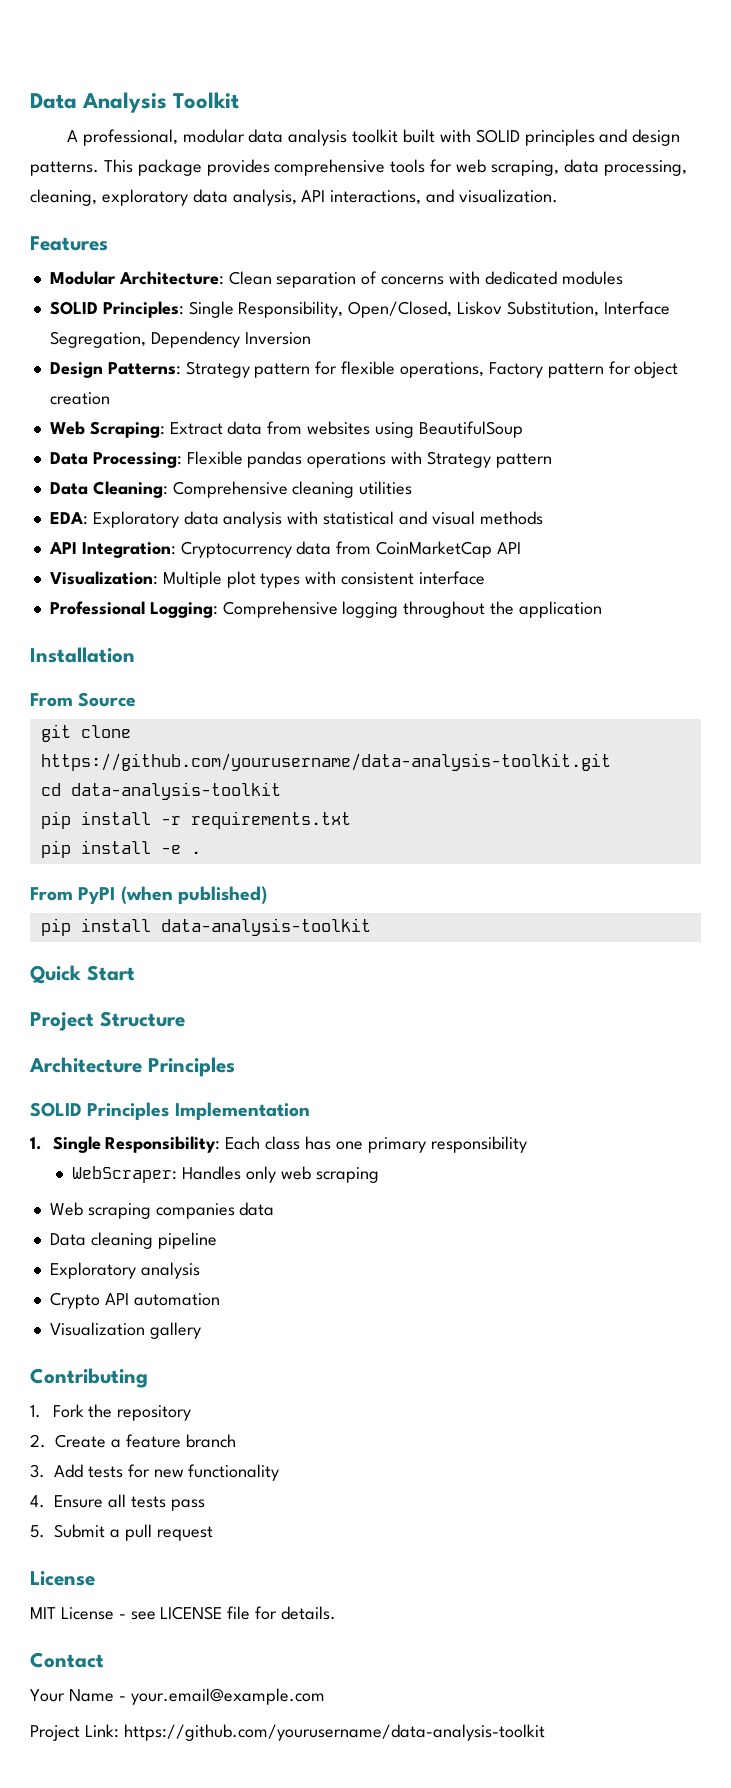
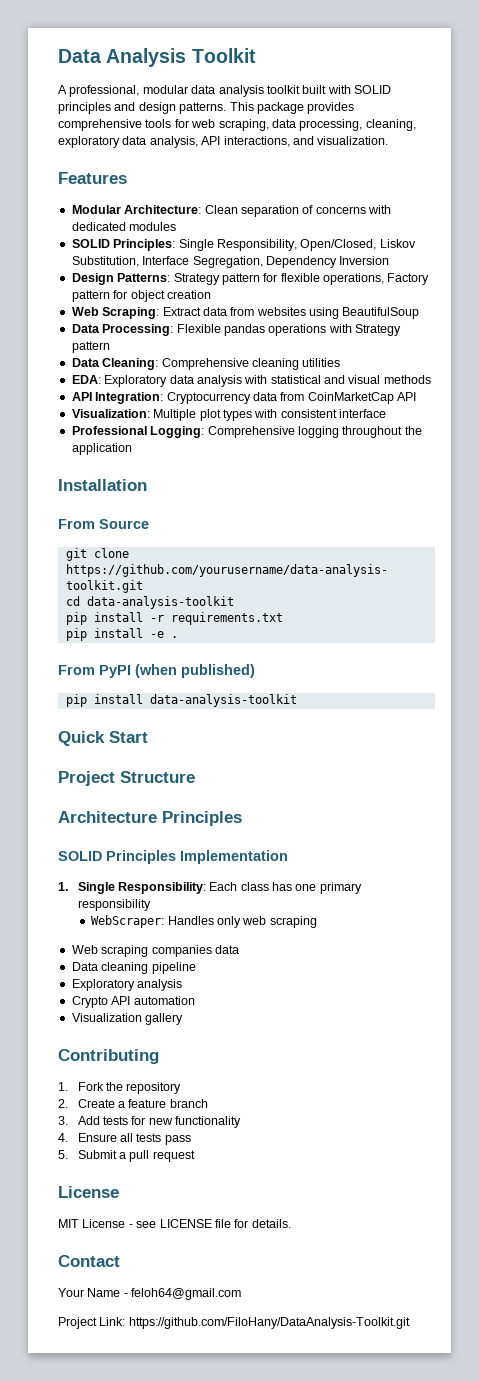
[130,1688,325,1705] your.email@example.com -> [131,1288,242,1300] feloh64@gmail.com
[123,1724,545,1741] https://github.com/yourusername/data-analysis-toolkit -> [128,1317,410,1329] https://github.com/FiloHany/DataAnalysis-Toolkit.git

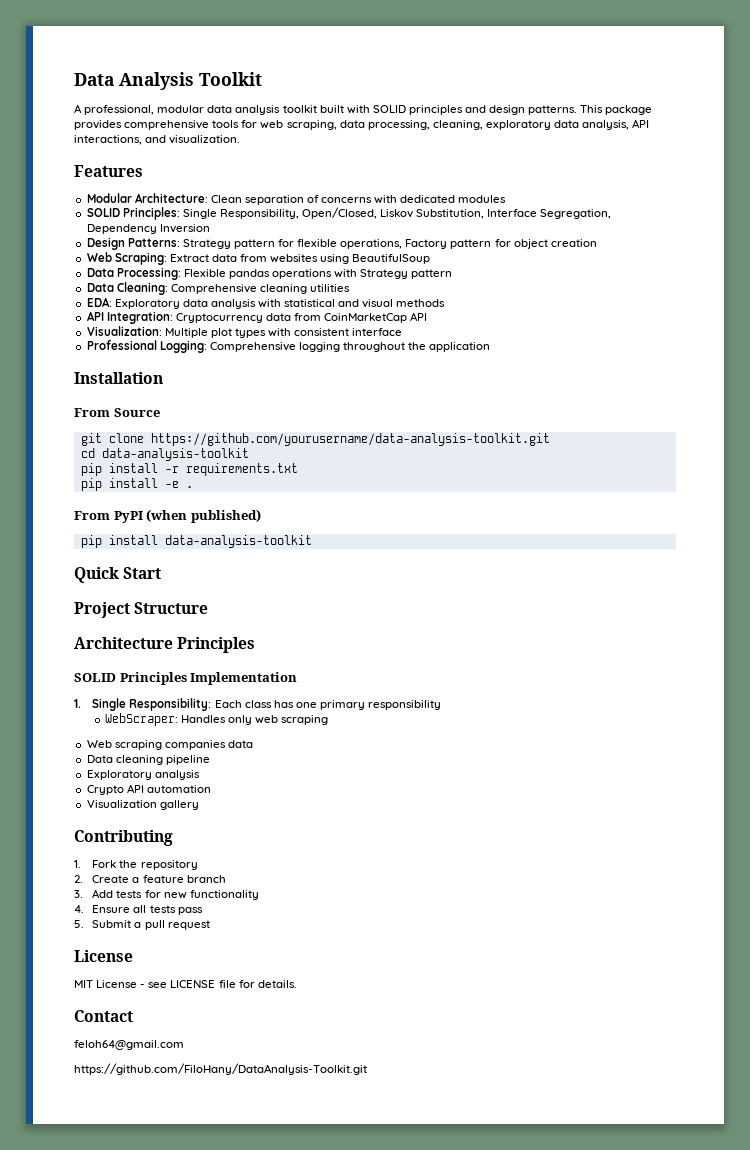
[58,1288,128,1297] Your Name - -> (133, 1016) none
[58,1317,126,1329] Project Link: -> (184, 1045) none

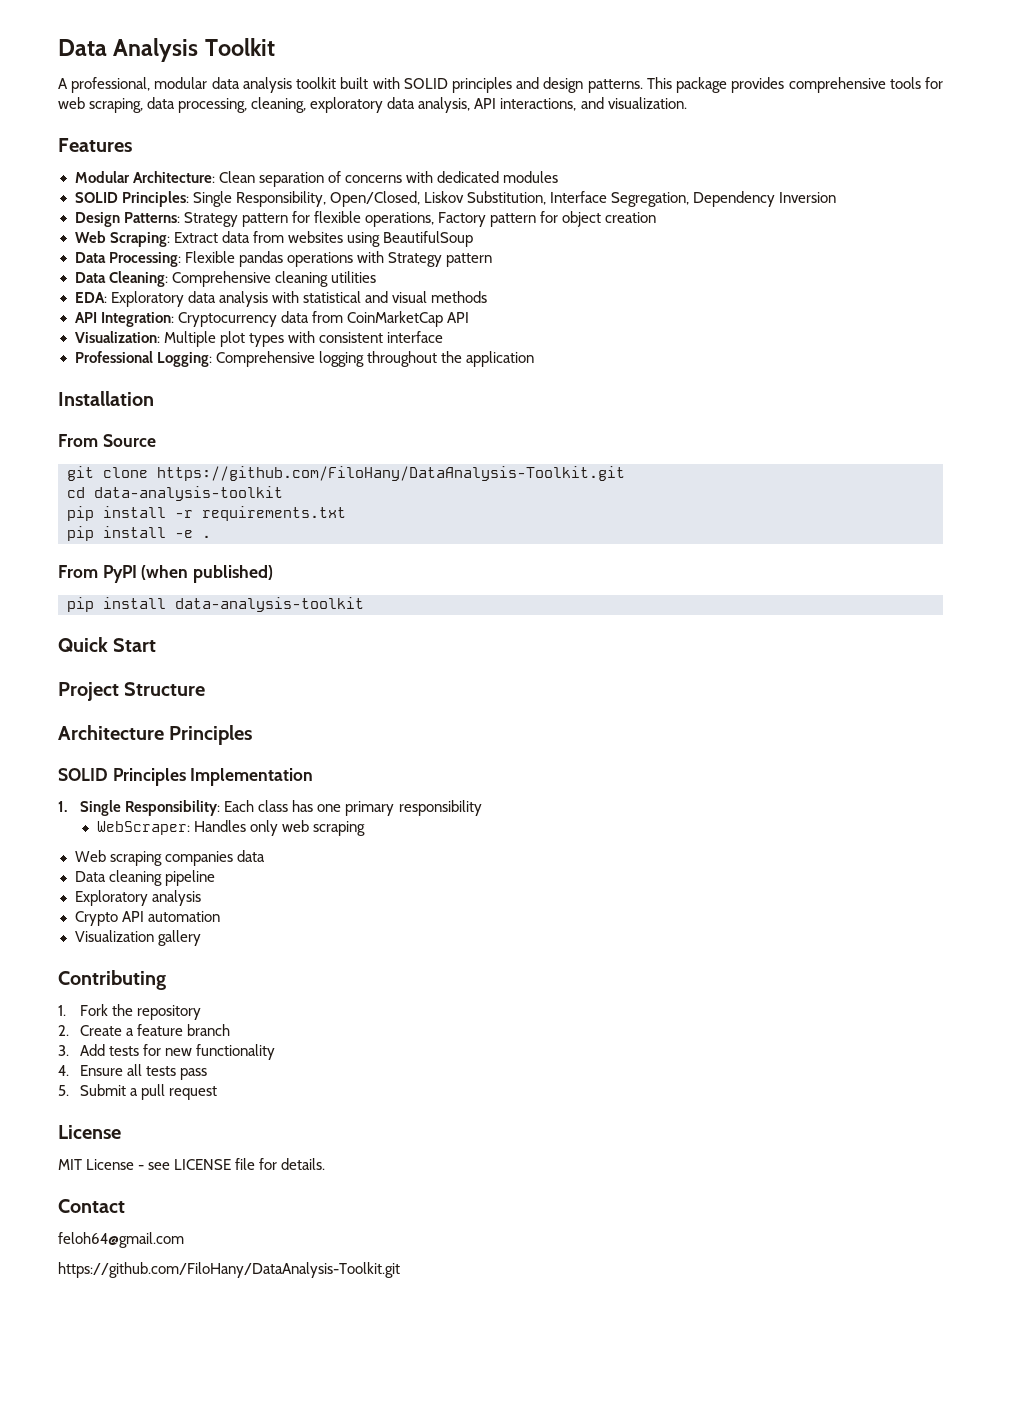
[150,433,550,446] https://github.com/yourusername/data-analysis-toolkit.git -> [157,466,625,481] https://github.com/FiloHany/DataAnalysis-Toolkit.git

